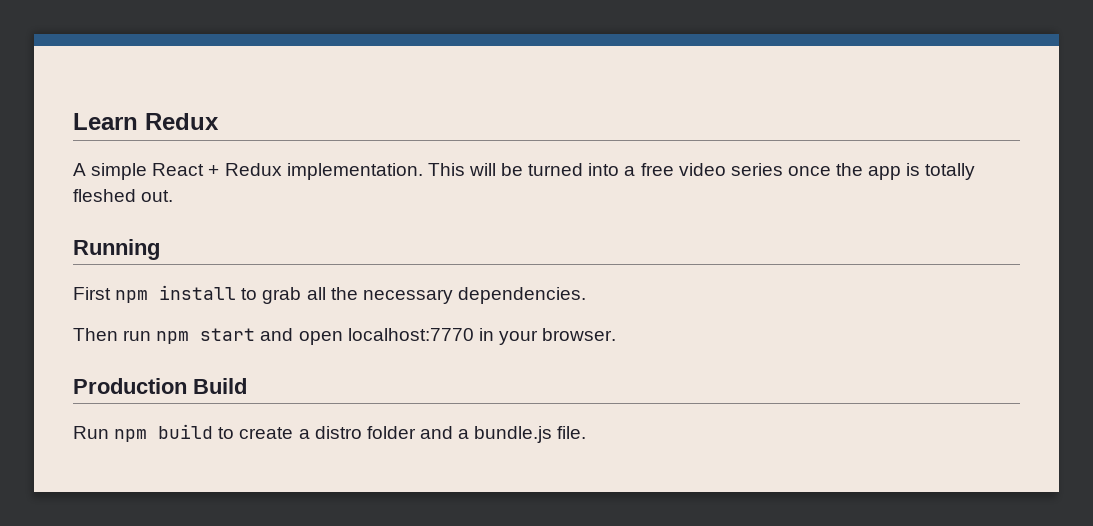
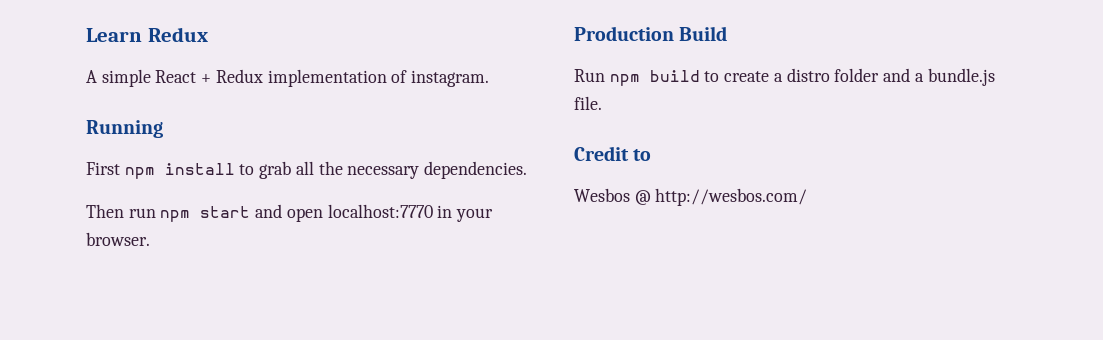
[286,163,976,180] [73,189,174,202] implementation. This will be turned into a free video series once the app is totally fleshed out. -> [267,69,490,87] implementation of instagram.
(587, 432) none -> [574,146,652,161] [574,188,808,206] // Credit to // Wesbos @ http://wesbos.com/

